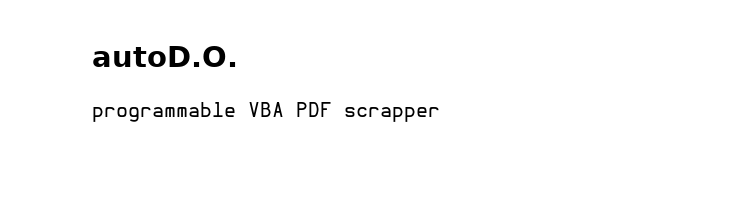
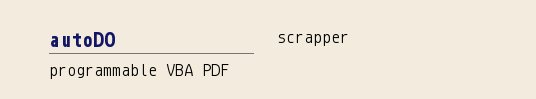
[92,46,238,67] autoD.O. -> [49,32,115,47] autoDO

